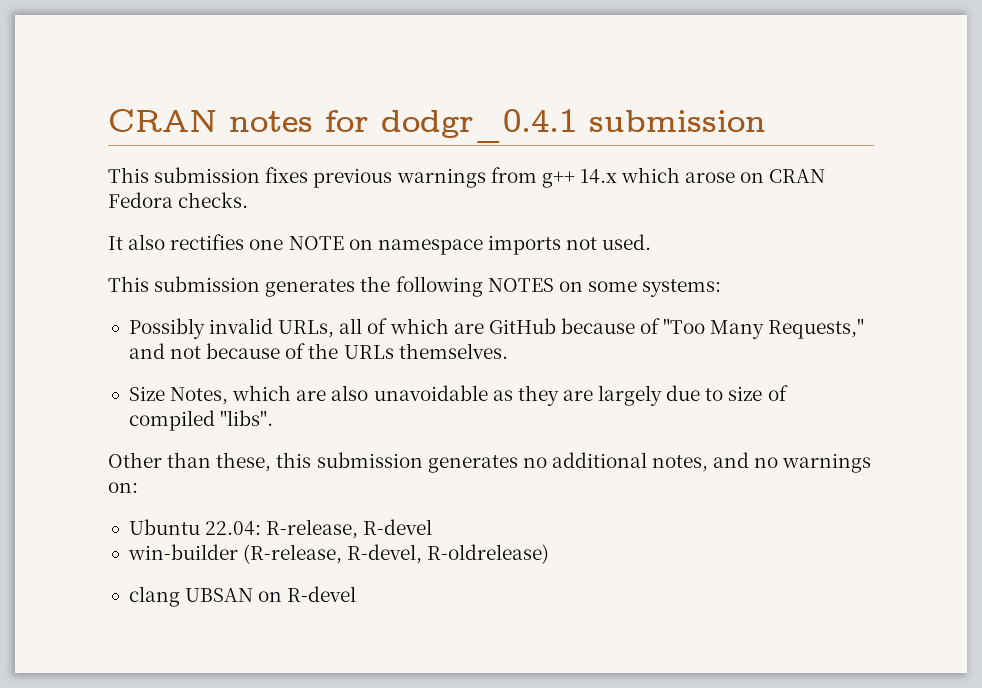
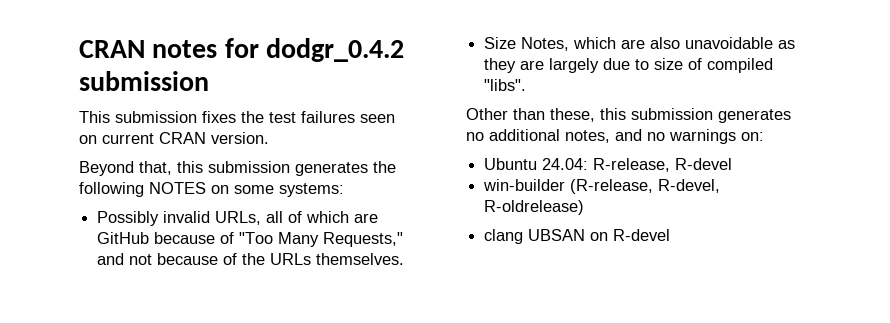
[381,109,577,143] dodgr_0.4.1 -> [266,38,405,62] dodgr_0.4.2
[313,167,826,188] [108,192,249,208] [108,234,652,255] [108,276,149,292] previous warnings from g++ 14.x which arose on CRAN Fedora checks. // It also rectifies one NOTE on namespace imports not used. // This -> [241,111,395,123] [79,132,269,144] [79,161,203,176] the test failures seen on current CRAN version. // Beyond that, this
[205,521,262,536] 22.04: -> [542,158,589,170] 24.04:

